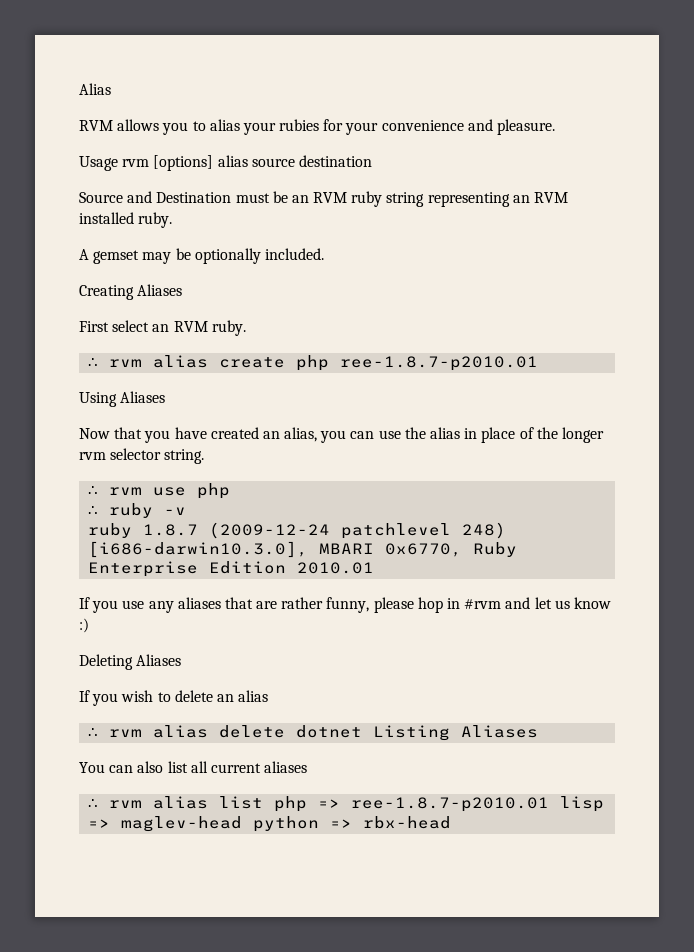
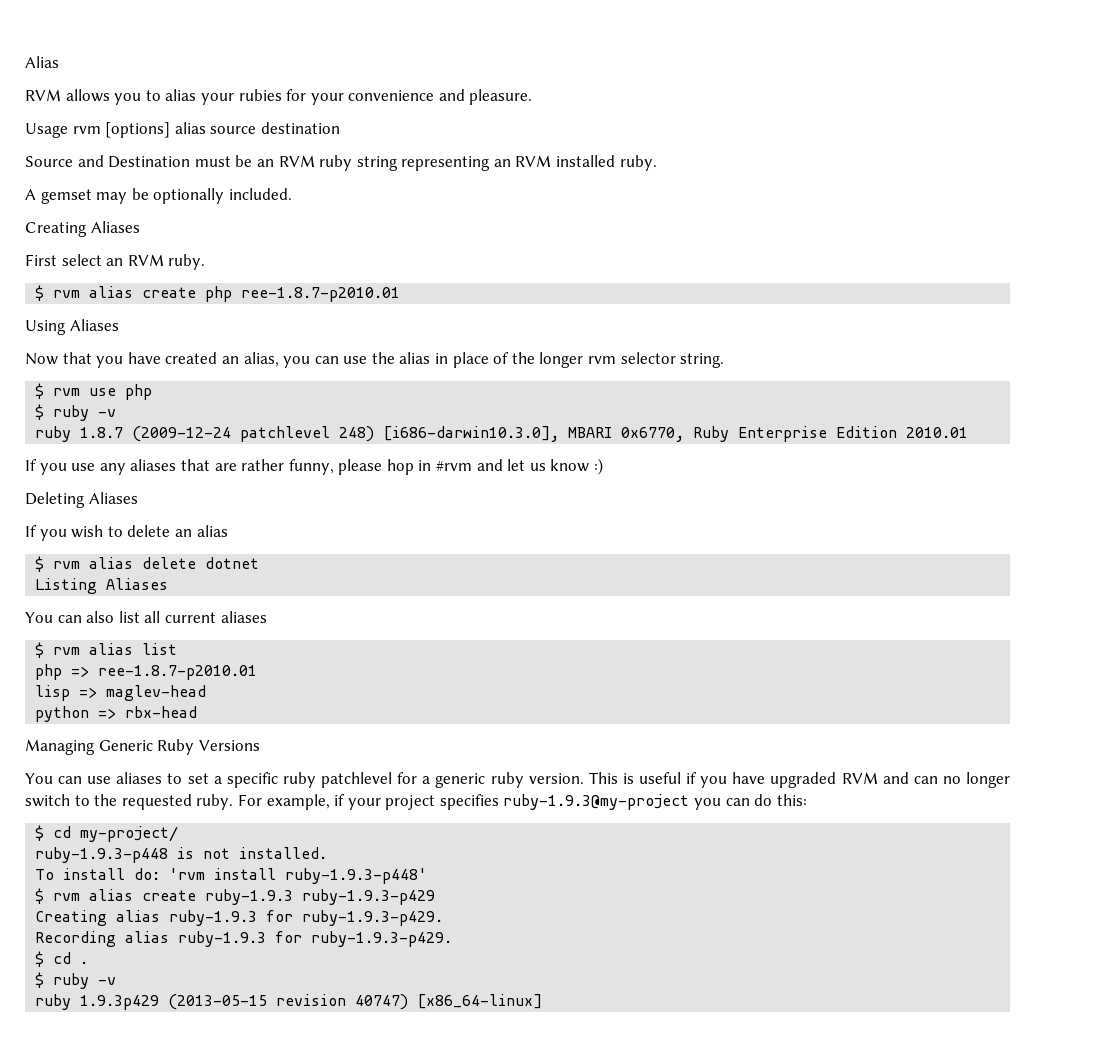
[88,358,99,367] ∴ -> [35,285,45,301] $
[88,486,99,495] ∴ -> [35,383,45,399] $
[88,506,99,515] ∴ -> [35,404,45,420] $
[88,728,99,737] ∴ -> [35,556,45,572] $
(363, 731) none -> (260, 563) //
[88,799,99,808] ∴ -> [35,642,45,658] $
(264, 802) none -> (178, 649) //
(550, 804) none -> (258, 672) //
(243, 824) none -> (207, 693) //
(452, 822) none -> [25,739,260,755] [25,772,1011,788] [25,794,807,810] [35,825,179,842] [35,847,328,863] [35,868,428,884] [35,888,436,905] [35,910,444,926] [35,931,453,947] [35,951,89,967] [35,972,117,989] [35,994,543,1010] // Managing Generic Ruby Versions // You can use aliases to set a specific ruby patchlevel for a generic ruby version. This is useful if you have upgraded RVM and can no longer switch to the requested ruby. For example, if your project specifies ruby-1.9.3@my-project you can do this: // $ cd my-project/ // ruby-1.9.3-p448 is not installed. // To install do: 'rvm install ruby-1.9.3-p448' // $ rvm alias create ruby-1.9.3 ruby-1.9.3-p429 // Creating alias ruby-1.9.3 for ruby-1.9.3-p429. // Recording alias ruby-1.9.3 for ruby-1.9.3-p429. // $ cd . // $ ruby -v // ruby 1.9.3p429 (2013-05-15 revision 40747) [x86_64-linux]

